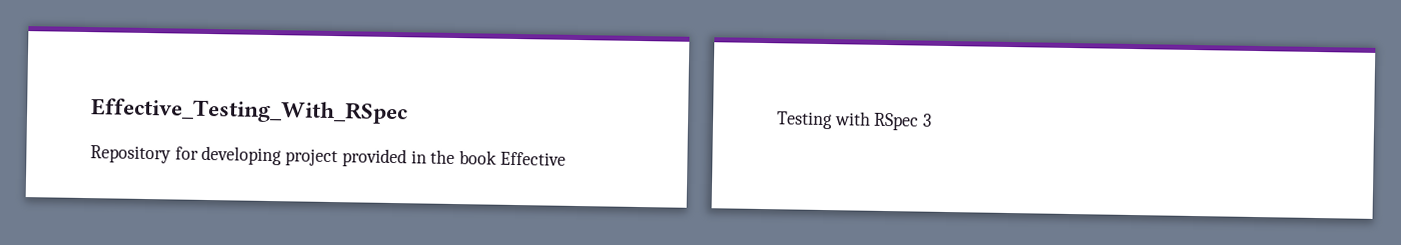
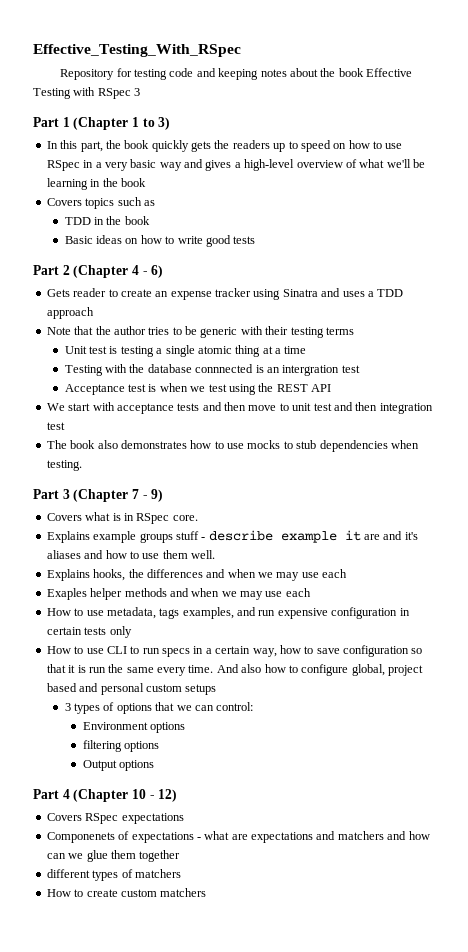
[201,145,427,168] developing project provided in -> [134,68,318,80] testing code and keeping notes about
(933, 120) none -> [33,117,171,130] [46,140,403,152] [46,159,425,171] [46,178,146,190] [46,197,155,209] [64,216,150,225] [64,235,256,247] [33,265,164,278] [46,288,404,300] [46,307,94,319] [46,326,354,338] [64,345,307,357] [64,364,360,376] [64,383,332,395] [46,402,433,414] [46,422,65,430] [46,440,419,452] [46,460,82,471] [33,489,164,502] [46,512,198,524] [46,530,418,543] [46,550,215,559] [46,569,348,581] [46,588,311,600] [46,607,410,619] [46,626,132,638] [46,645,423,657] [46,664,423,676] [46,683,217,695] [64,702,254,714] [82,722,186,733] [82,740,160,752] [82,760,155,771] [33,789,178,802] [46,813,184,824] [46,831,430,843] [46,850,181,862] [46,869,181,881] [46,888,207,897] // Part 1 (Chapter 1 to 3) // In this part, the book quickly gets the readers up to speed on how to use RSpec in a very basic way and gives a high-level overview of what we'll be learning in the book // Covers topics such as // TDD in the book // Basic ideas on how to write good tests // Part 2 (Chapter 4 - 6) // Gets reader to create an expense tracker using Sinatra and uses a TDD approach // Note that the author tries to be generic with their testing terms // Unit test is testing a single atomic thing at a time // Testing with the database connnected is an intergration test // Acceptance test is when we test using the REST API // We start with acceptance tests and then move to unit test and then integration test // The book also demonstrates how to use mocks to stub dependencies when testing. // Part 3 (Chapter 7 - 9) // Covers what is in RSpec core. // Explains example groups stuff - describe example it are and it's aliases and how to use them well. // Explains hooks, the differences and when we may use each // Exaples helper methods and when we may use each // How to use metadata, tags examples, and run expensive configuration in certain tests only // How to use CLI to run specs in a certain way, how to save configuration so that it is run the same every time. And also how to configure global, project based and personal custom setups // 3 types of options that we can control: // Environment options // filtering options // Output options // Part 4 (Chapter 10 - 12) // Covers RSpec expectations // Componenets of expectations - what are expectations and matchers and how can we glue them together // different types of matchers // How to create custom matchers

